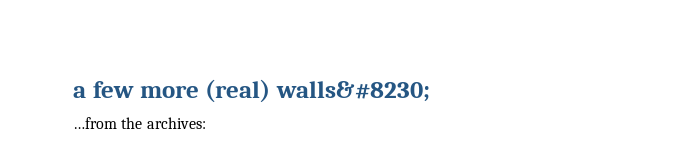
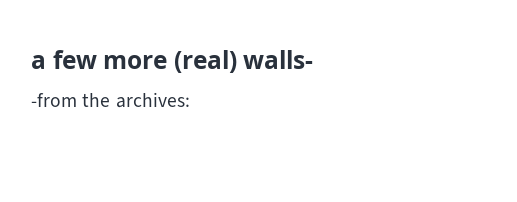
[276,81,430,102] [73,117,117,129] walls&#8230; // …from -> [243,50,314,69] [31,93,77,107] walls- // -from

